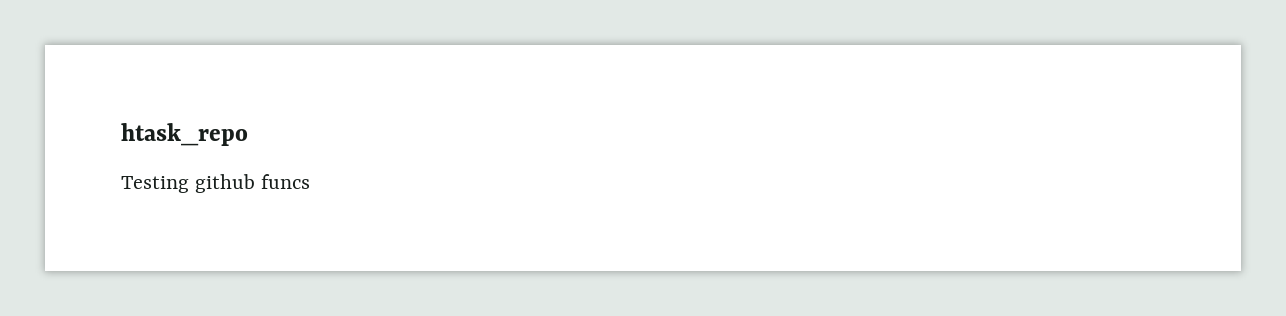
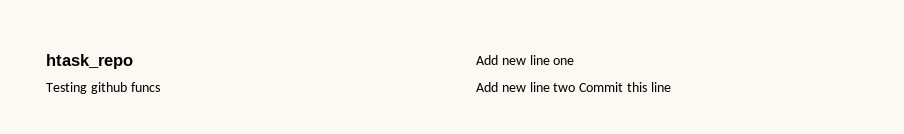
(311, 181) none -> [476,55,575,65] [476,82,671,92] // Add new line one // Add new line two Commit this line

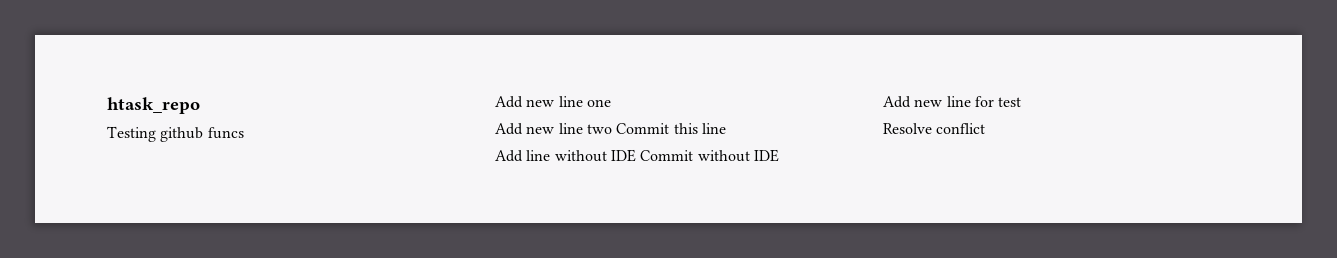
(671, 87) none -> [495,149,779,162] [883,96,1022,108] [883,123,986,134] // Add line without IDE Commit without IDE // Add new line for test // Resolve conflict

